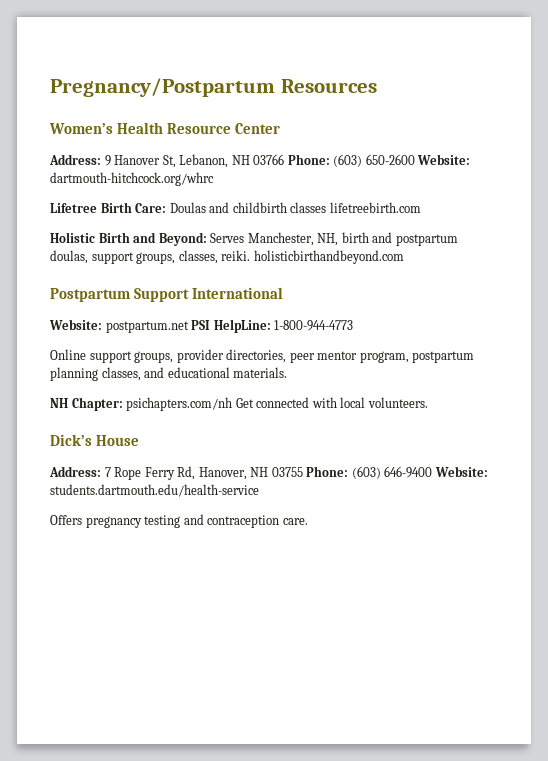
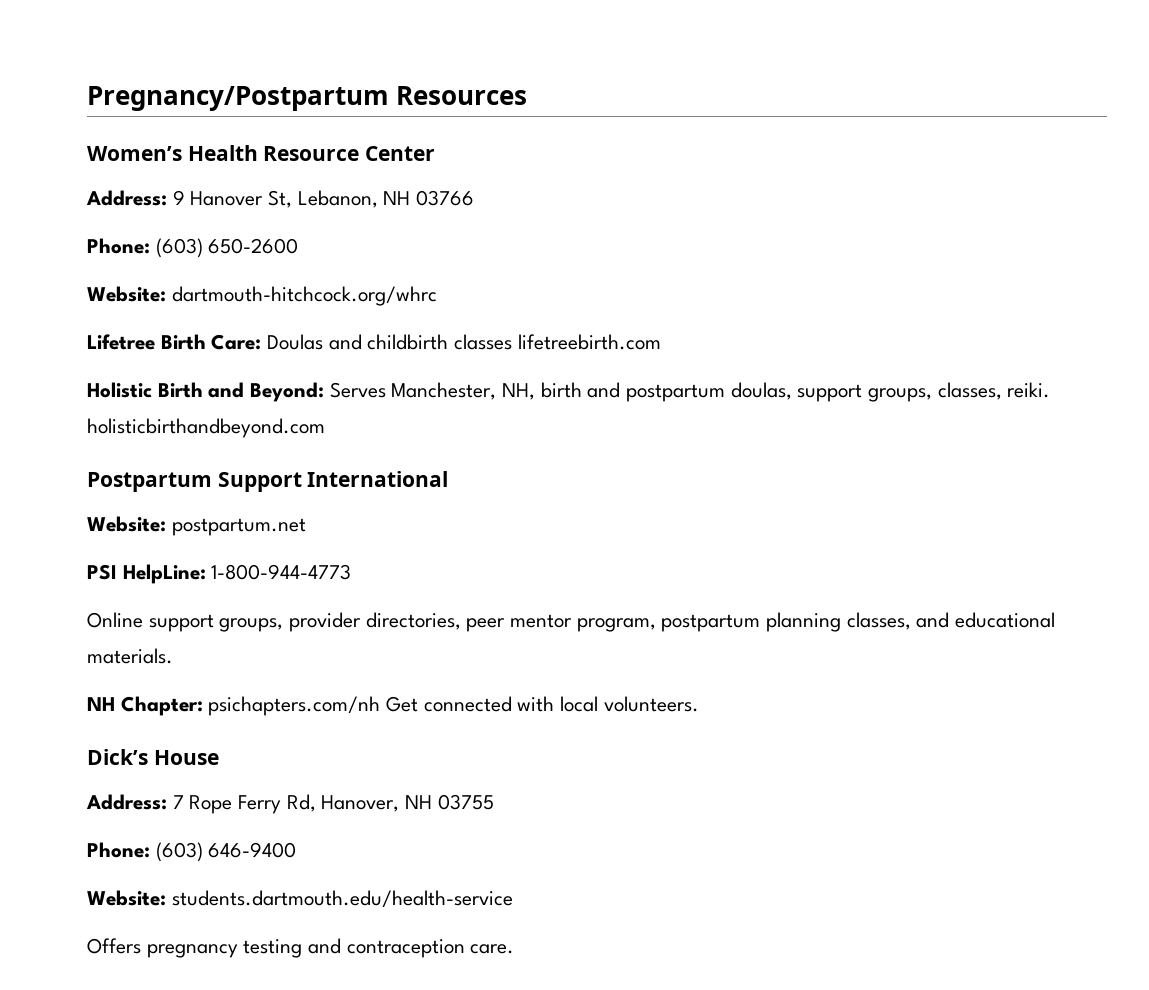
(285, 159) none -> (475, 198) //
(415, 159) none -> (299, 246) //
(189, 327) none -> (306, 527) //
(303, 472) none -> (494, 802) //
(433, 472) none -> (297, 850) //

